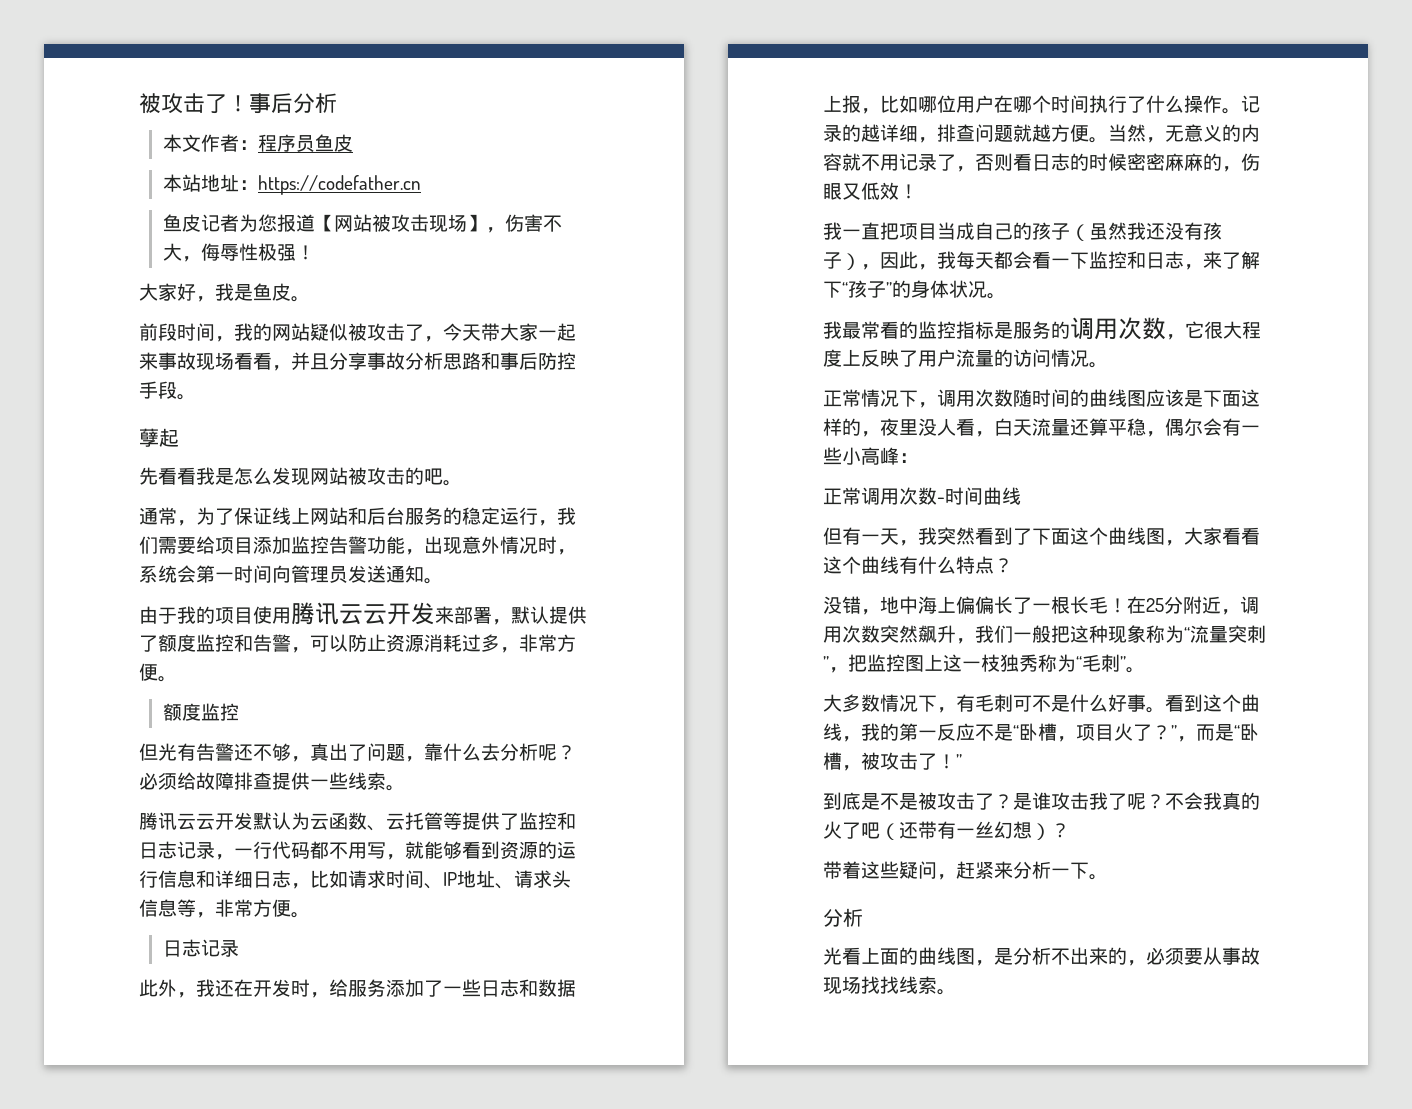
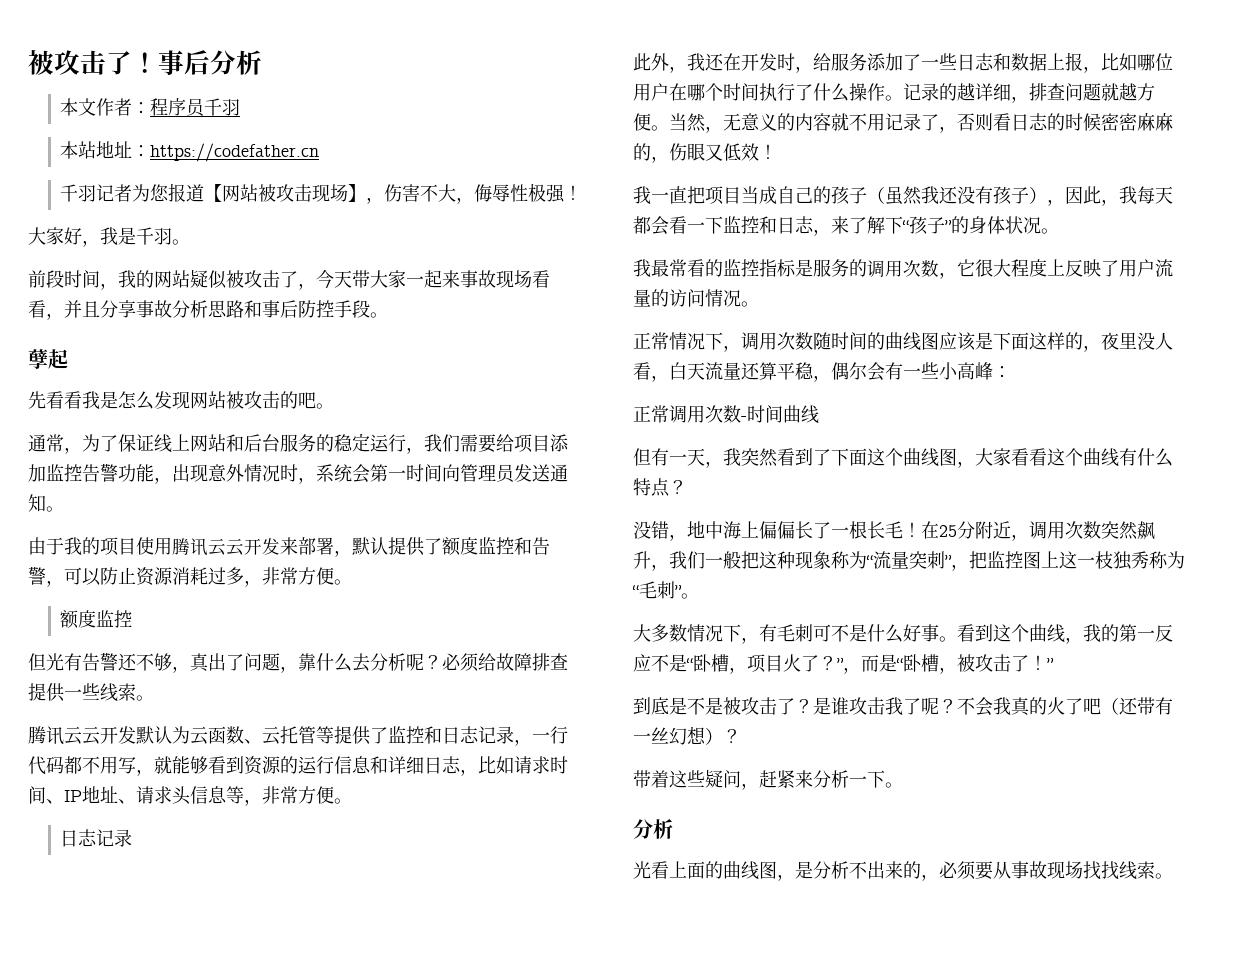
[314,134,353,152] 鱼皮 -> [204,98,241,116] 千羽
[162,214,201,232] 鱼皮 -> [60,184,97,202] 千羽
[253,283,291,301] 鱼皮 -> [136,227,172,245] 千羽

